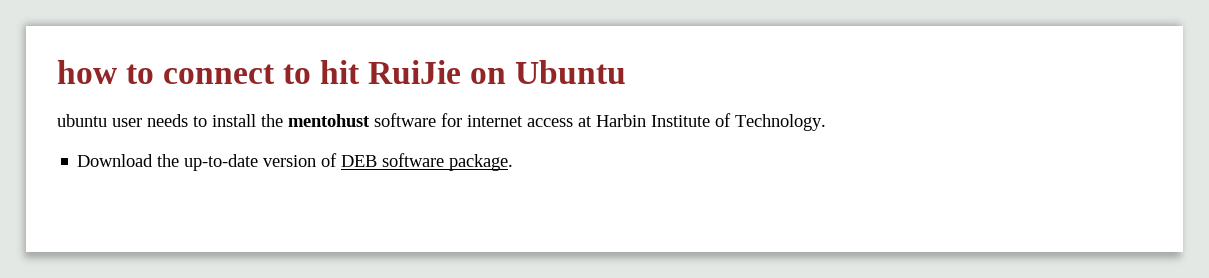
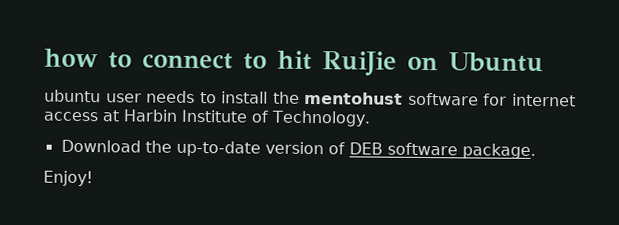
(514, 162) none -> [43,170,93,187] // Enjoy!

